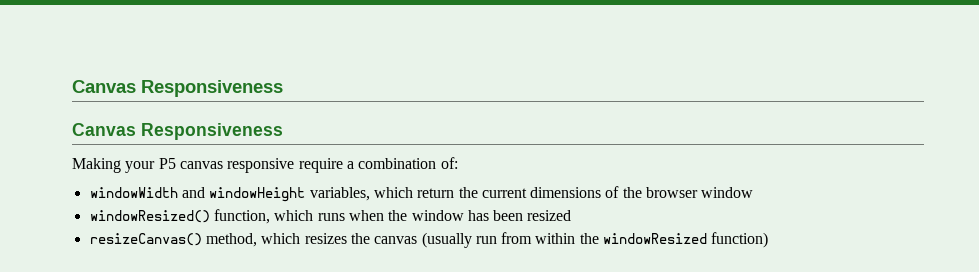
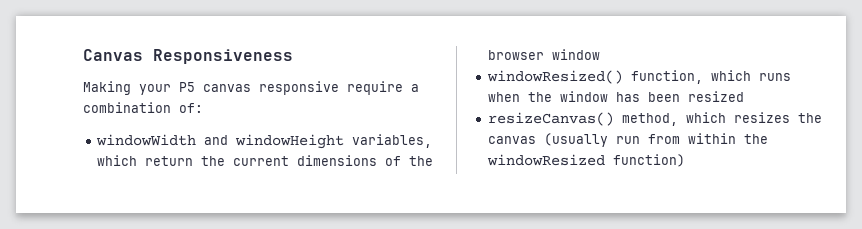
[72,80,283,97] [72,123,283,140] Canvas Responsiveness // Canvas Responsiveness -> [83,49,293,64] Canvas Responsiveness

